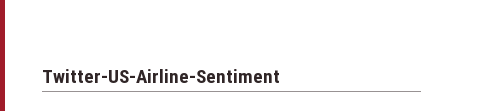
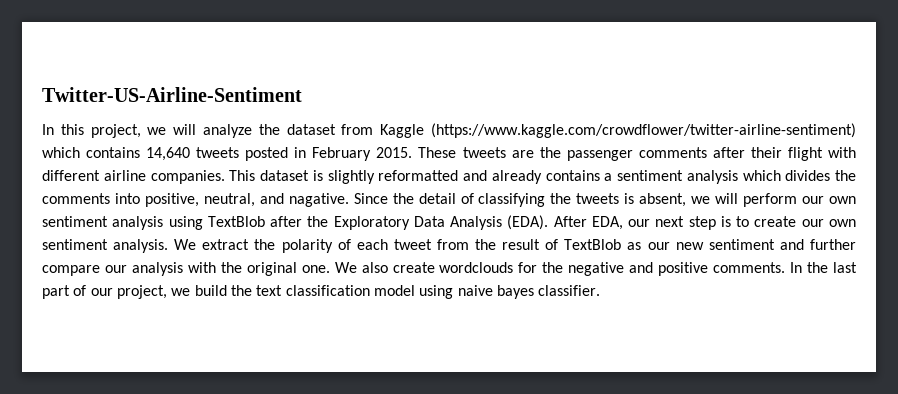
(280, 76) none -> [42,123,856,138] [42,147,856,161] [42,170,856,184] [42,193,856,207] [42,215,857,230] [42,239,856,253] [42,262,857,276] [42,285,601,299] // In this project, we will analyze the dataset from Kaggle (https://www.kaggle.com/crowdflower/twitter-airline-sentiment) which contains 14,640 tweets posted in February 2015. These tweets are the passenger comments after their flight with different airline companies. This dataset is slightly reformatted and already contains a sentiment analysis which divides the comments into positive, neutral, and nagative. Since the detail of classifying the tweets is absent, we will perform our own sentiment analysis using TextBlob after the Exploratory Data Analysis (EDA). After EDA, our next step is to create our own sentiment analysis. We extract the polarity of each tweet from the result of TextBlob as our new sentiment and further compare our analysis with the original one. We also create wordclouds for the negative and positive comments. In the last part of our project, we build the text classification model using naive bayes classifier.

